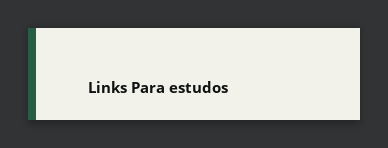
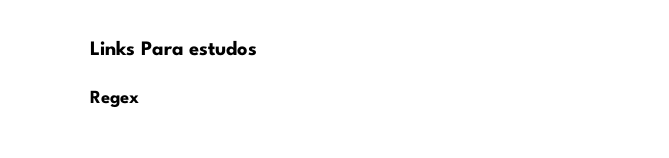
(228, 87) none -> [90,90,139,108] // Regex

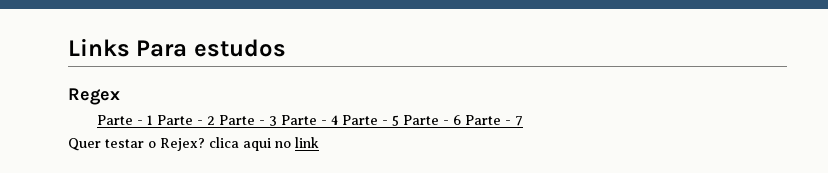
(139, 99) none -> [97,115,524,126] [68,137,319,151] // Parte - 1 Parte - 2 Parte - 3 Parte - 4 Parte - 5 Parte - 6 Parte - 7 // Quer testar o Rejex? clica aqui no link

